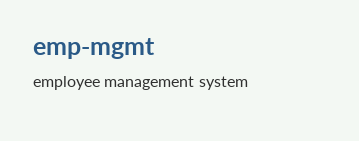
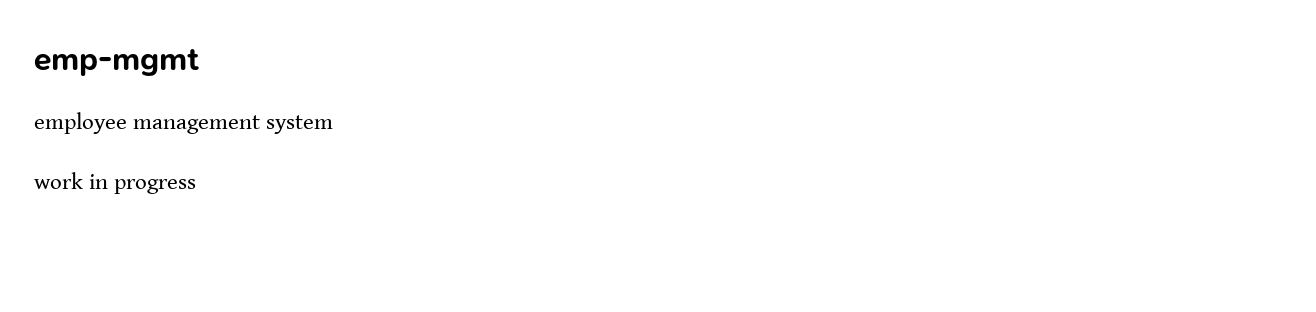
(248, 83) none -> [34,172,197,194] // work in progress

